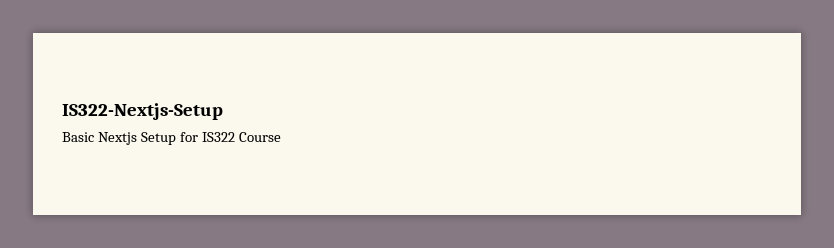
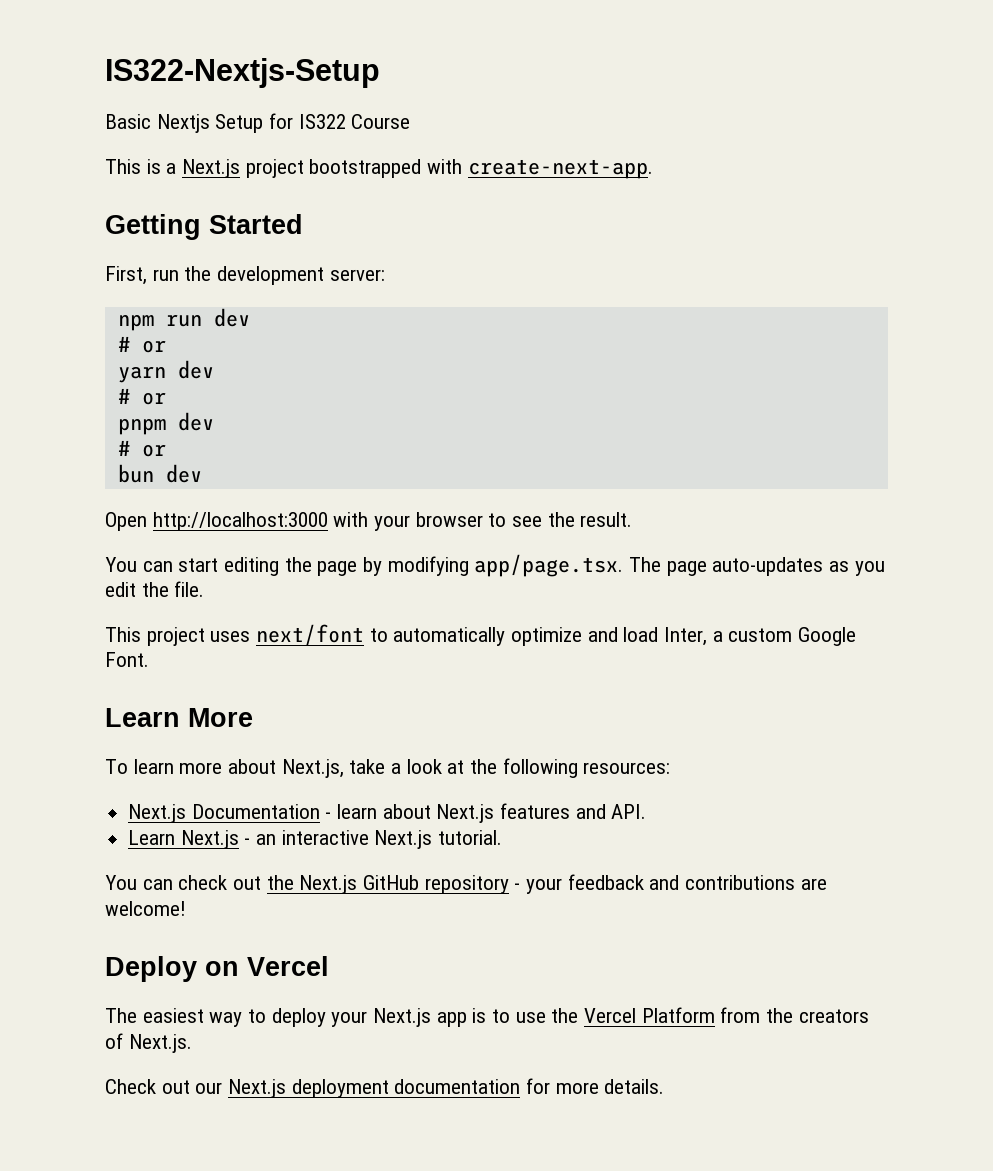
(281, 137) none -> [105,159,653,179] [105,214,303,240] [105,266,385,285] [117,308,250,331] [117,336,166,353] [117,360,214,383] [117,388,166,405] [117,412,214,435] [117,440,166,457] [117,464,202,483] [105,512,633,531] [105,554,885,577] [105,581,205,597] [105,624,857,646] [105,652,149,667] [105,708,253,727] [105,758,671,778] [128,803,647,823] [128,830,503,849] [105,874,827,894] [105,901,186,916] [105,956,329,982] [105,1007,869,1027] [105,1033,192,1053] [105,1078,665,1098] // This is a Next.js project bootstrapped with create-next-app. // Getting Started // First, run the development server: // npm run dev // # or // yarn dev // # or // pnpm dev // # or // bun dev // Open http://localhost:3000 with your browser to see the result. // You can start editing the page by modifying app/page.tsx. The page auto-updates as you edit the file. // This project uses next/font to automatically optimize and load Inter, a custom Google Font. // Learn More // To learn more about Next.js, take a look at the following resources: // Next.js Documentation - learn about Next.js features and API. // Learn Next.js - an interactive Next.js tutorial. // You can check out the Next.js GitHub repository - your feedback and contributions are welcome! // Deploy on Vercel // The easiest way to deploy your Next.js app is to use the Vercel Platform from the creators of Next.js. // Check out our Next.js deployment documentation for more details.

